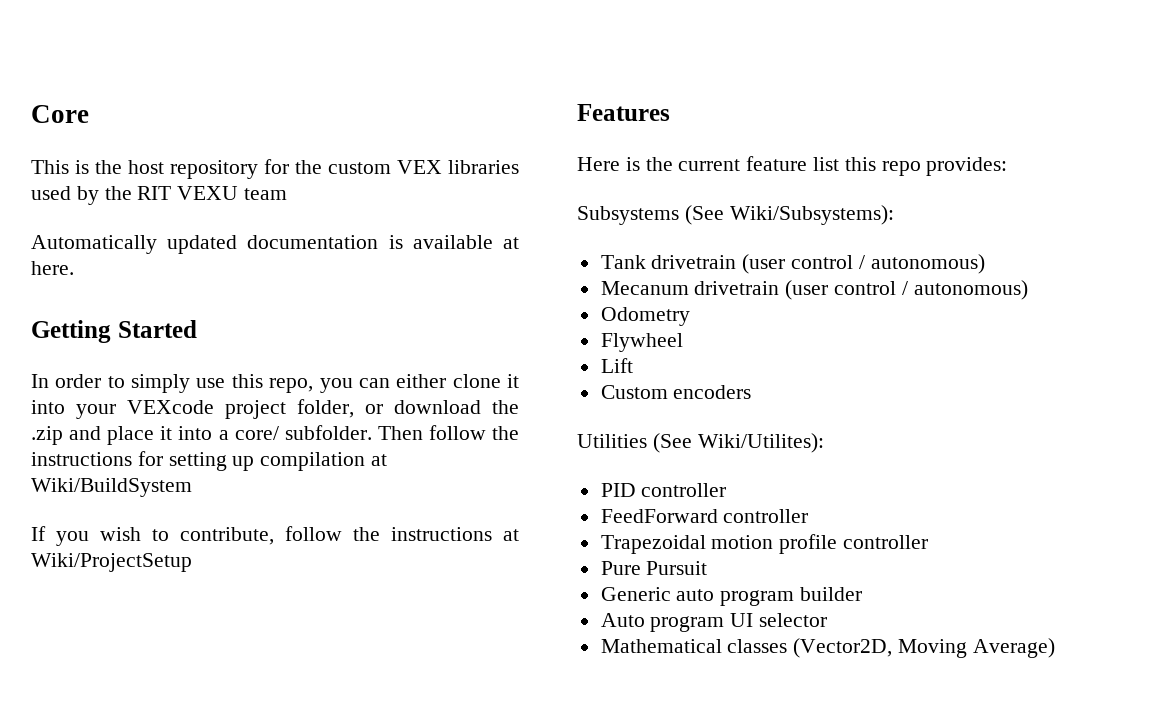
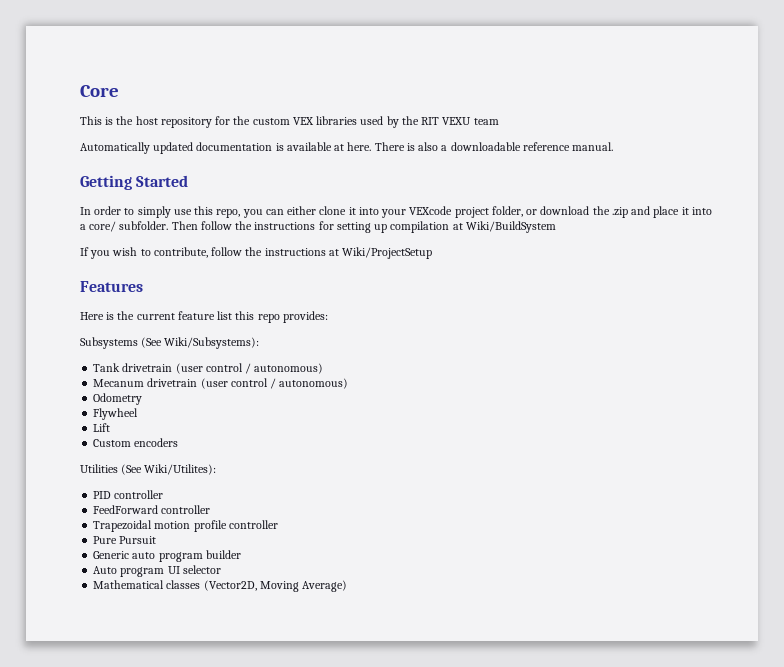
(74, 268) none -> [374,142,614,151] There is also a downloadable reference manual.

